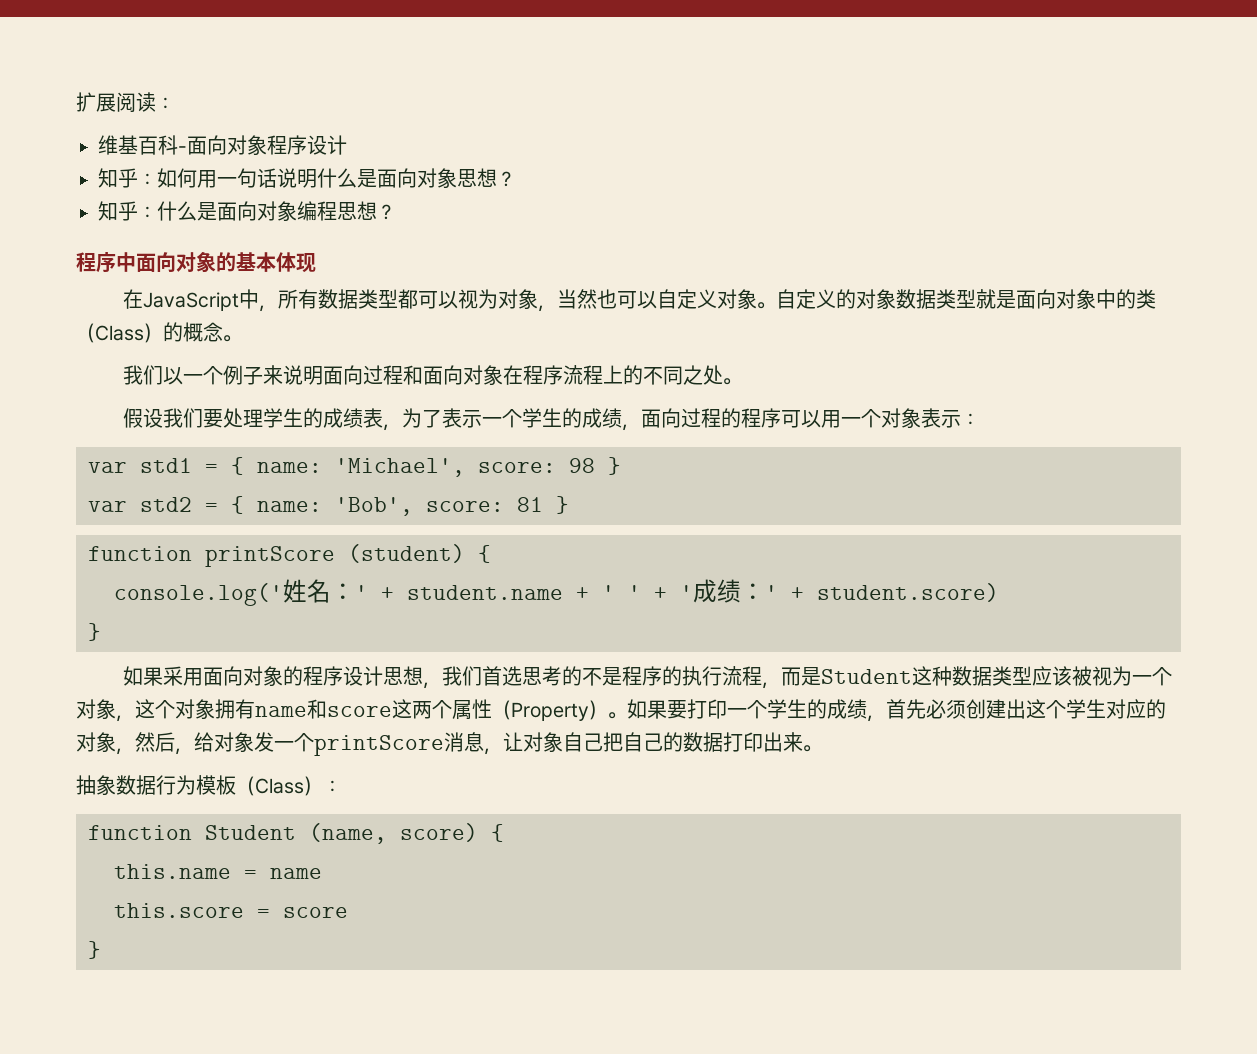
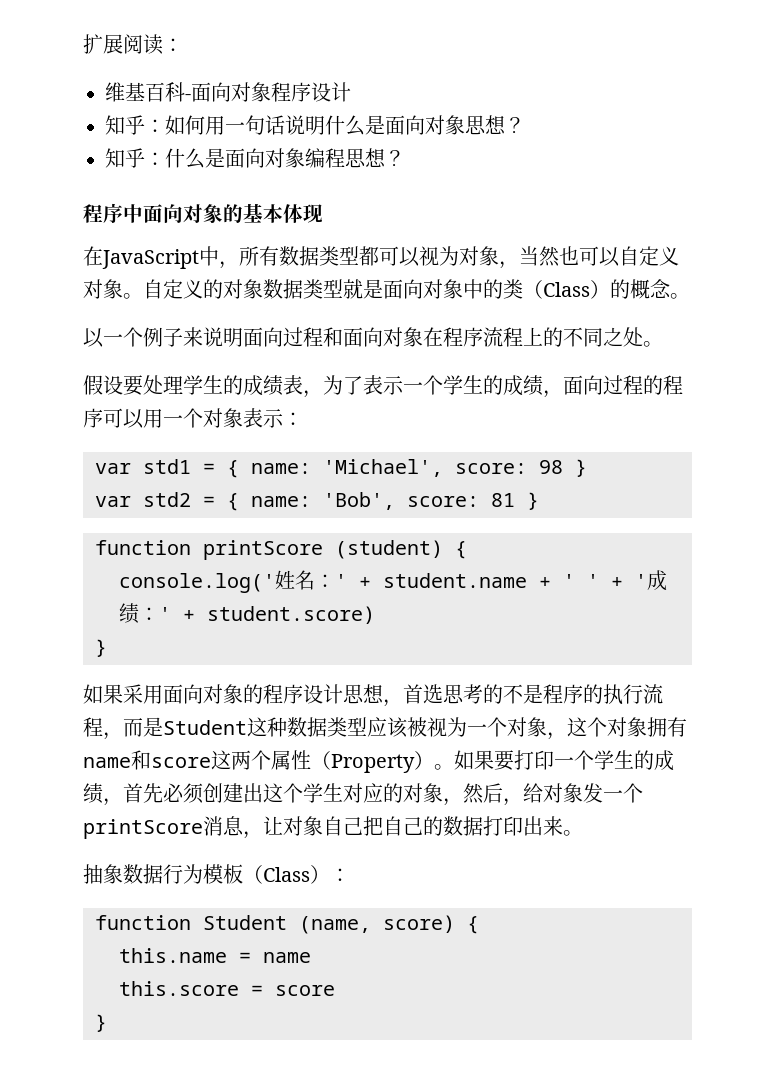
[122,365,163,385] 我们 -> (690, 296) none
[162,408,203,428] 我们 -> (123, 385) none
[441,666,482,686] 我们 -> (403, 703) none

